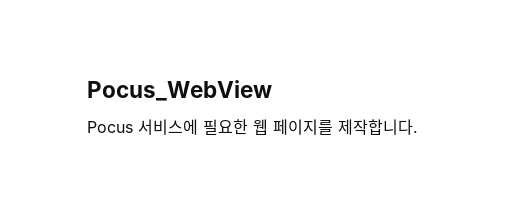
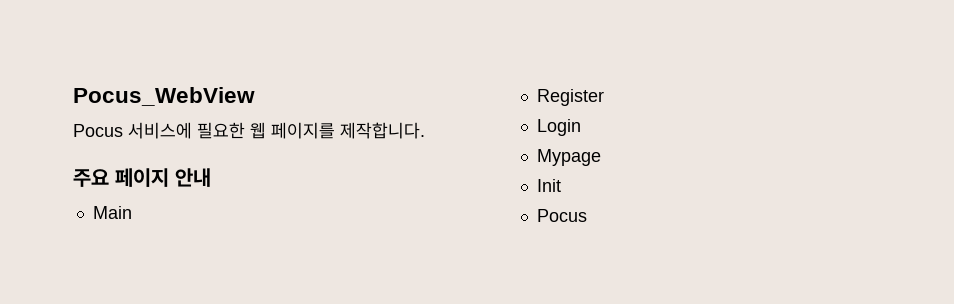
(418, 127) none -> [73,168,211,187] [92,206,132,219] [536,89,604,106] [536,119,581,136] [536,149,601,166] [536,179,561,192] [536,209,587,222] // 주요 페이지 안내 // Main // Register // Login // Mypage // Init // Pocus

